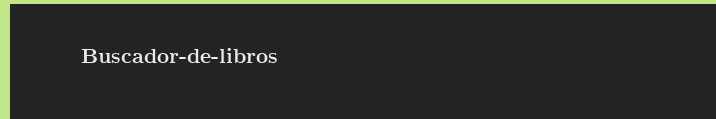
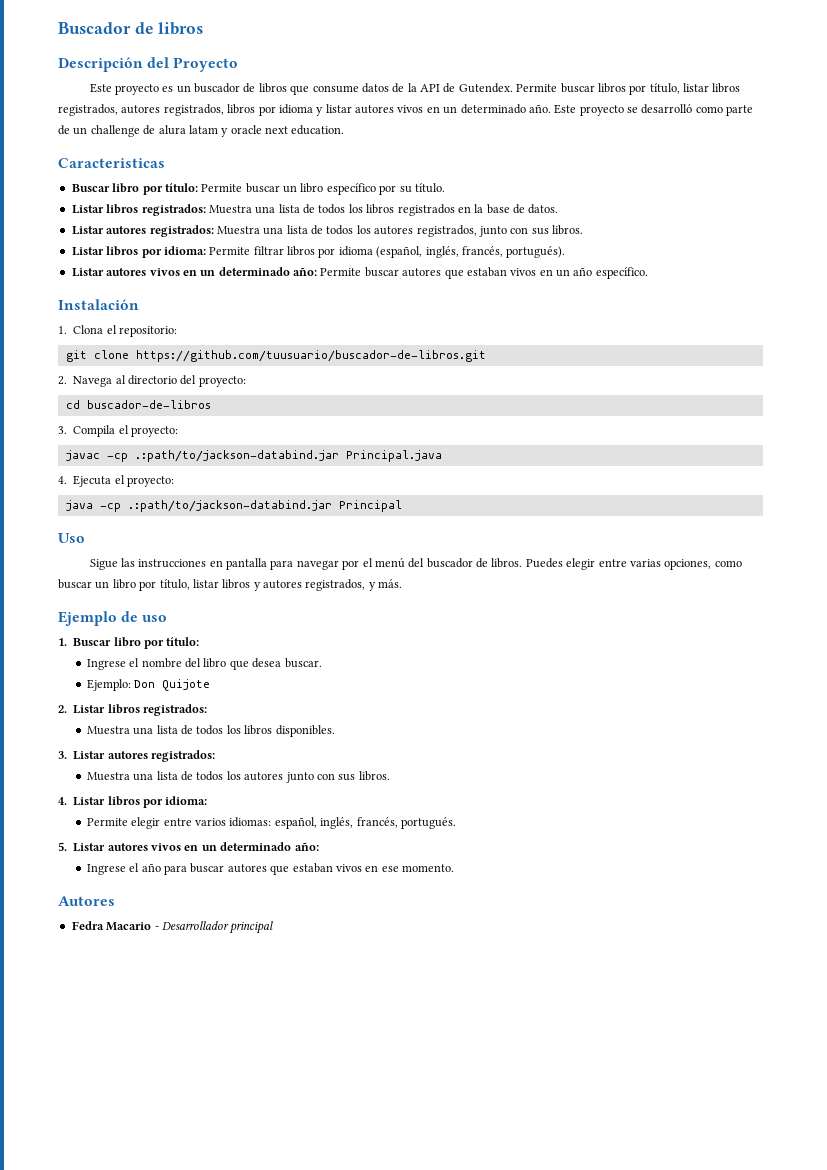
[81,48,278,63] Buscador-de-libros -> [58,22,204,35] [58,57,239,72] [89,83,741,95] [58,104,754,116] [58,125,345,137] [58,158,165,168] [71,183,445,195] [71,204,559,216] [71,225,583,237] [71,246,566,258] [71,267,648,279] [58,299,139,310] [58,325,177,337] [65,350,486,362] [58,375,246,387] [65,400,211,409] [58,425,178,437] [65,450,442,462] [58,475,174,487] [65,500,402,512] [58,533,85,543] [89,557,742,570] [58,579,403,591] [58,611,168,626] [58,637,200,649] [86,658,322,670] [86,679,211,691] [58,704,207,716] [86,725,335,737] [58,750,215,762] [86,771,390,783] [58,796,208,808] [86,817,456,829] [58,842,319,852] [86,863,455,875] [58,896,115,906] [71,921,274,934] Buscador de libros // Descripción del Proyecto // Este proyecto es un buscador de libros que consume datos de la API de Gutendex. Permite buscar libros por título, listar libros registrados, autores registrados, libros por idioma y listar autores vivos en un determinado año. Este proyecto se desarrolló como parte de un challenge de alura latam y oracle next education. // Caracteristicas // Buscar libro por título: Permite buscar un libro específico por su título. // Listar libros registrados: Muestra una lista de todos los libros registrados en la base de datos. // Listar autores registrados: Muestra una lista de todos los autores registrados, junto con sus libros. // Listar libros por idioma: Permite filtrar libros por idioma (español, inglés, francés, portugués). // Listar autores vivos en un determinado año: Permite buscar autores que estaban vivos en un año específico. // Instalación // 1. Clona el repositorio: // git clone https://github.com/tuusuario/buscador-de-libros.git // 2. Navega al directorio del proyecto: // cd buscador-de-libros // 3. Compila el proyecto: // javac -cp .:path/to/jackson-databind.jar Principal.java // 4. Ejecuta el proyecto: // java -cp .:path/to/jackson-databind.jar Principal // Uso // Sigue las instrucciones en pantalla para navegar por el menú del buscador de libros. Puedes elegir entre varias opciones, como buscar un libro por título, listar libros y autores registrados, y más. // Ejemplo de uso // 1. Buscar libro por título: // Ingrese el nombre del libro que desea buscar. // Ejemplo: Don Quijote // 2. Listar libros registrados: // Muestra una lista de todos los libros disponibles. // 3. Listar autores registrados: // Muestra una lista de todos los autores junto con sus libros. // 4. Listar libros por idioma: // Permite elegir entre varios idiomas: español, inglés, francés, portugués. // 5. Listar autores vivos en un determinado año: // Ingrese el año para buscar autores que estaban vivos en ese momento. // Autores // Fedra Macario - Desarrollador principal

